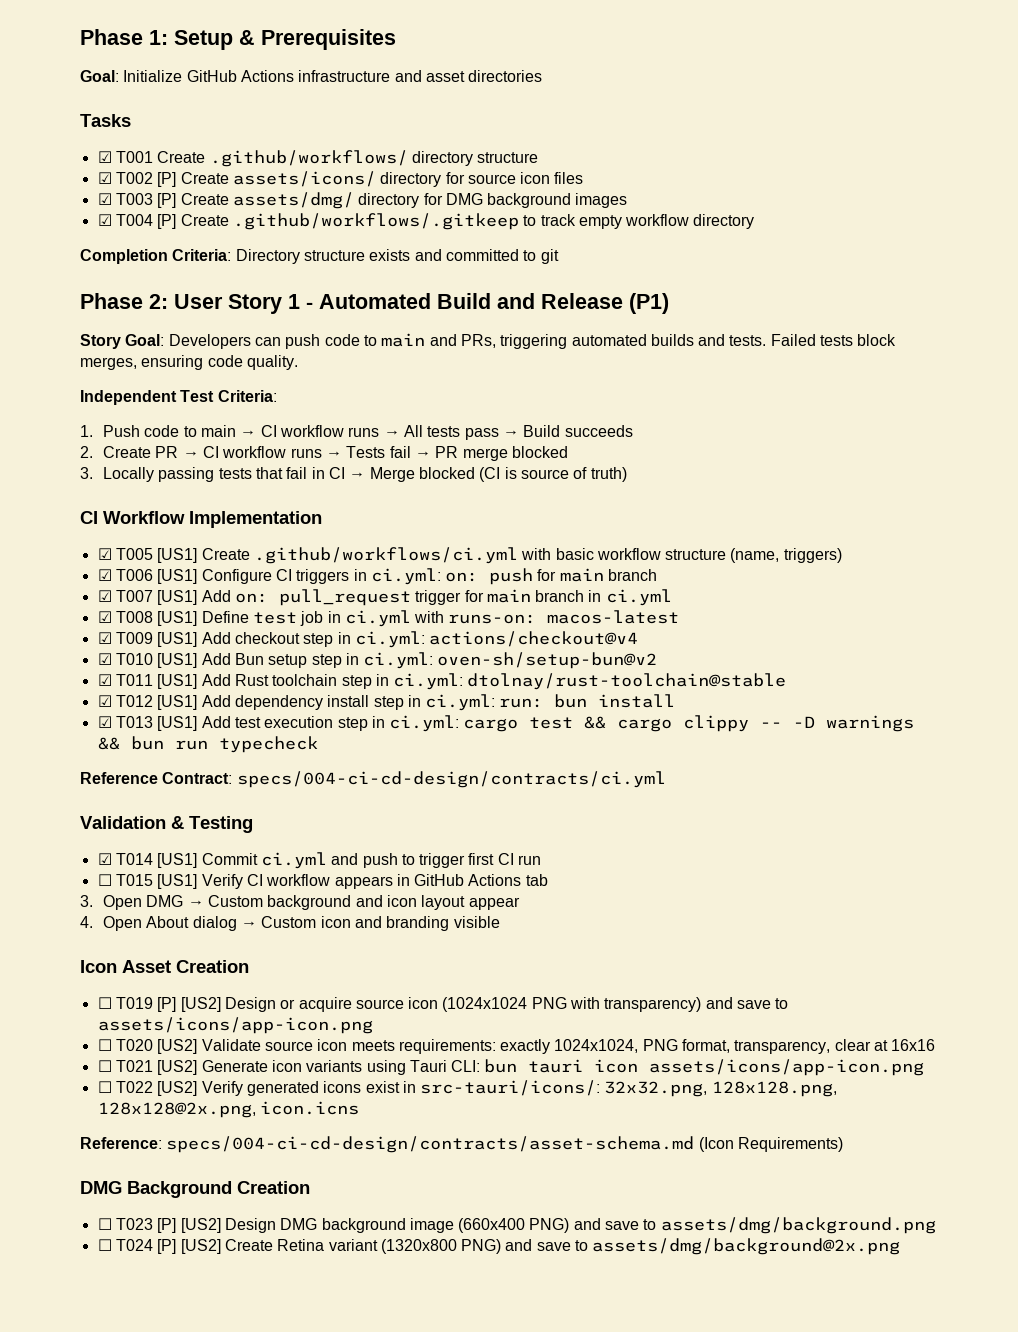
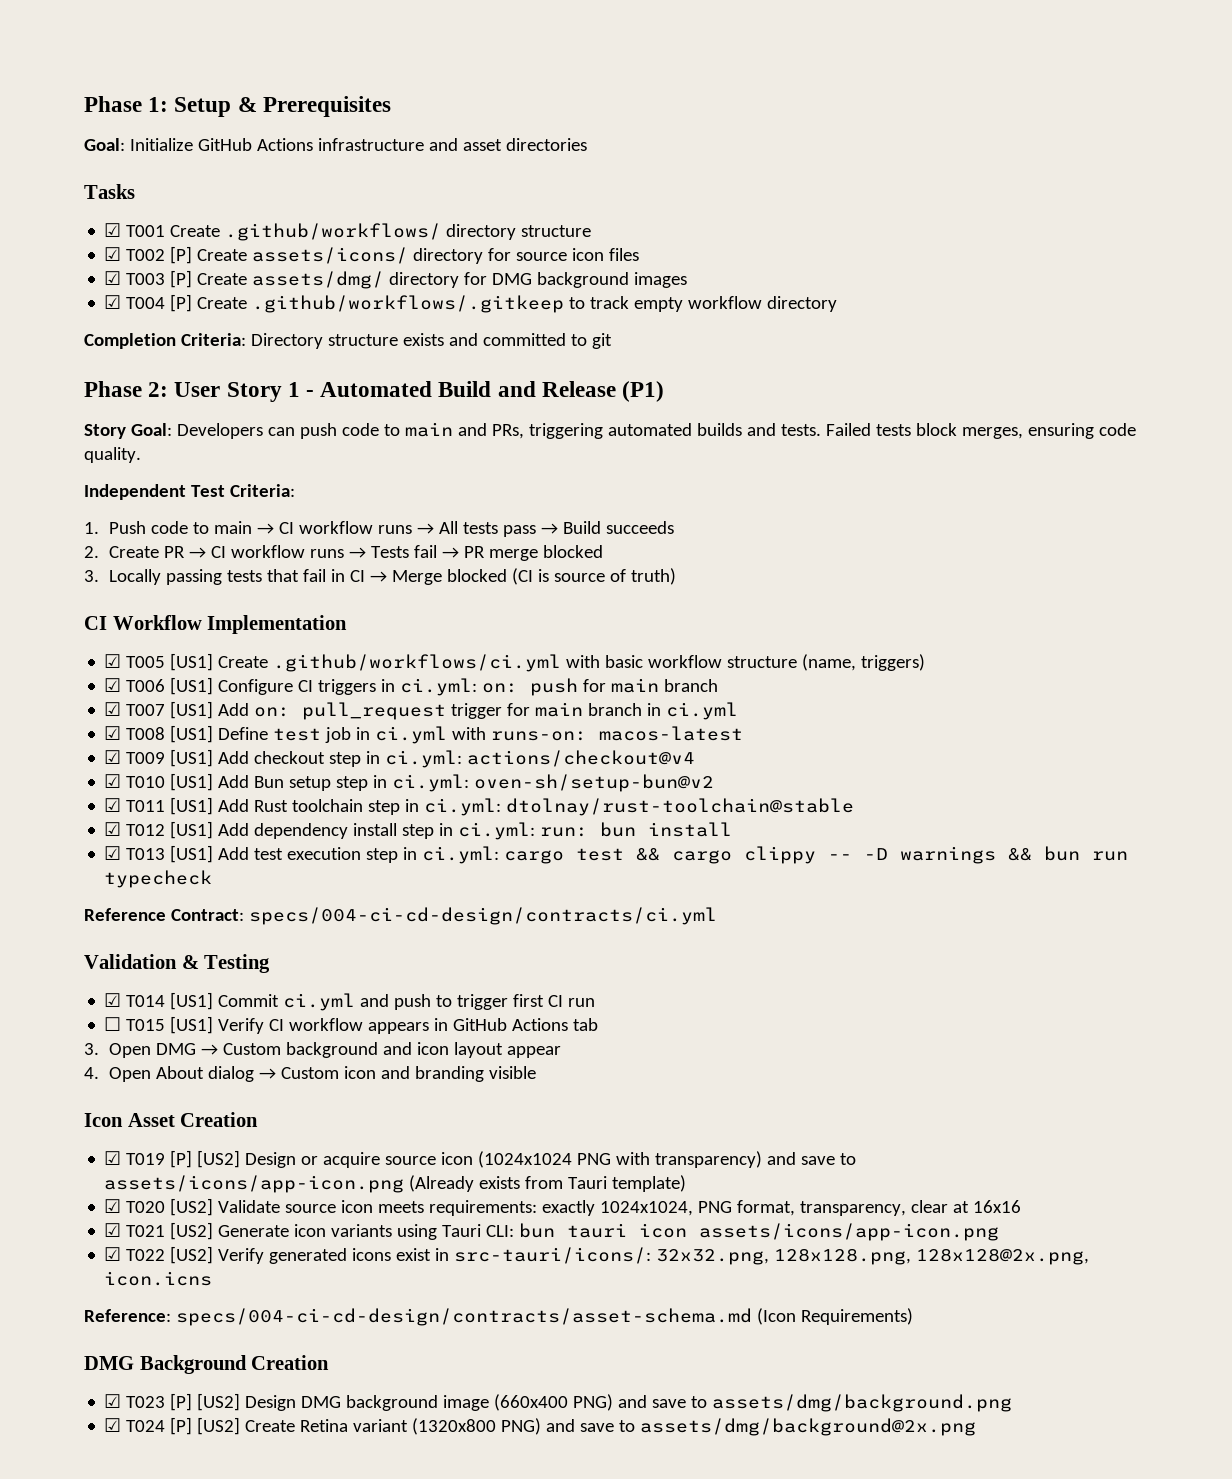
[97,997,112,1009] ☐ -> [104,1151,122,1165] ☑
[97,1039,112,1051] // ☐ -> [409,1175,687,1192] [104,1199,122,1213] (Already exists from Tauri template) // ☑
[97,1060,112,1072] ☐ -> [104,1223,122,1237] ☑
[97,1081,112,1093] ☐ -> [104,1247,122,1261] ☑
[97,1218,112,1230] ☐ -> [104,1394,122,1408] ☑
[97,1239,112,1251] ☐ -> [104,1418,122,1432] ☑

